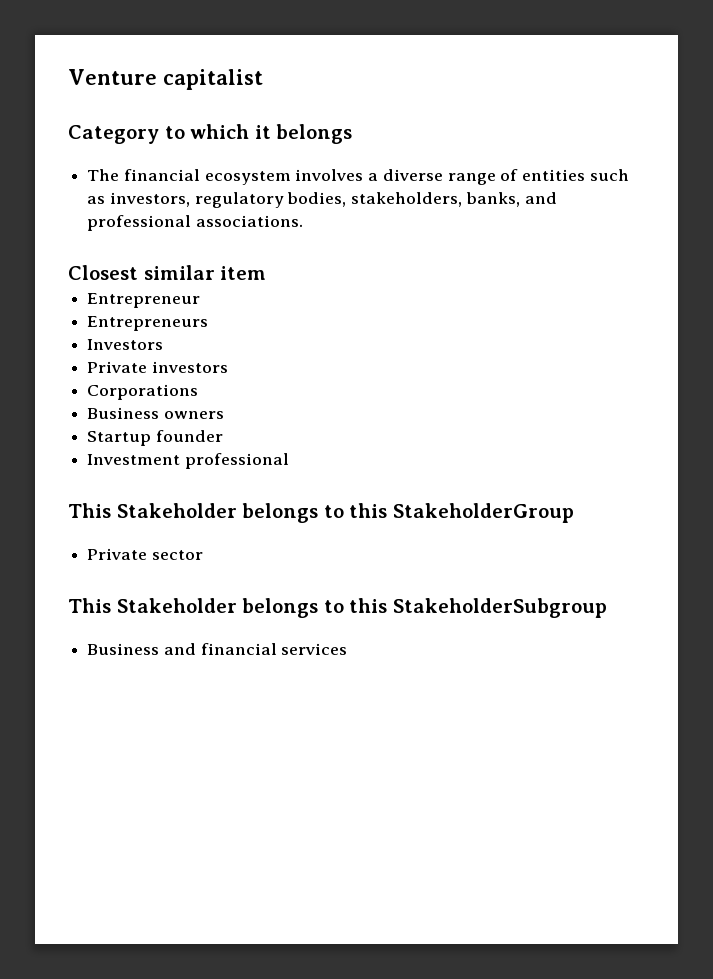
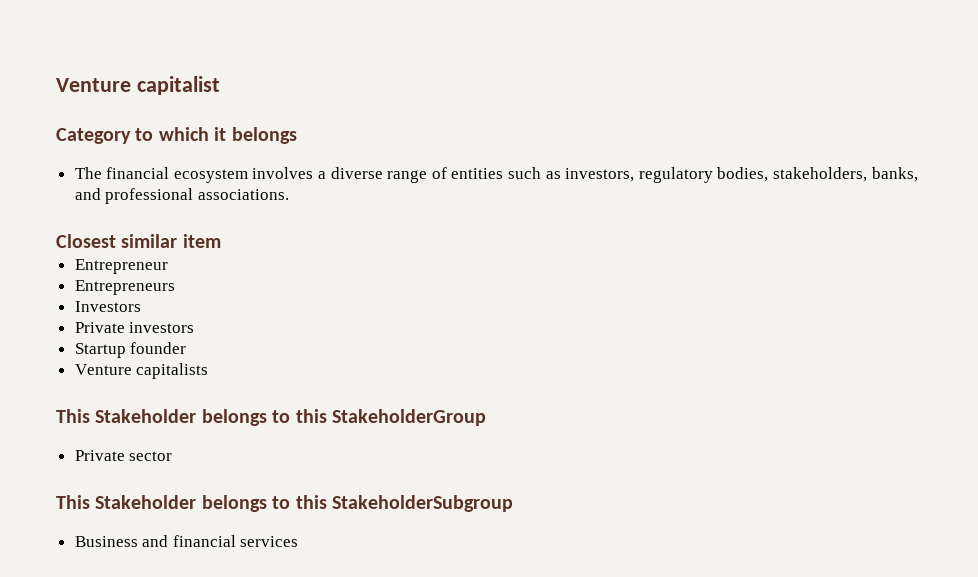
[87,384,199,400] [87,407,224,419] // Corporations // Business owners -> (195, 327) none
[87,453,289,469] Investment professional -> [74,363,209,379] Venture capitalists

